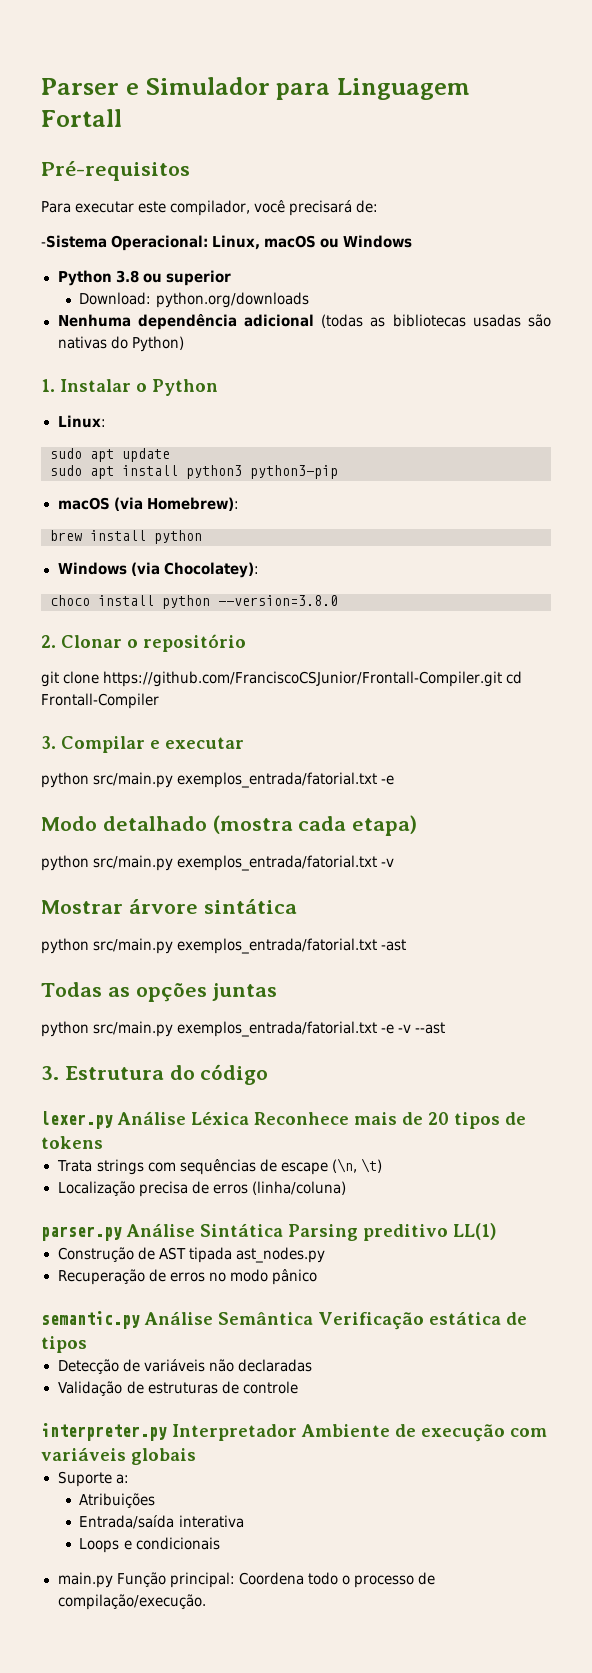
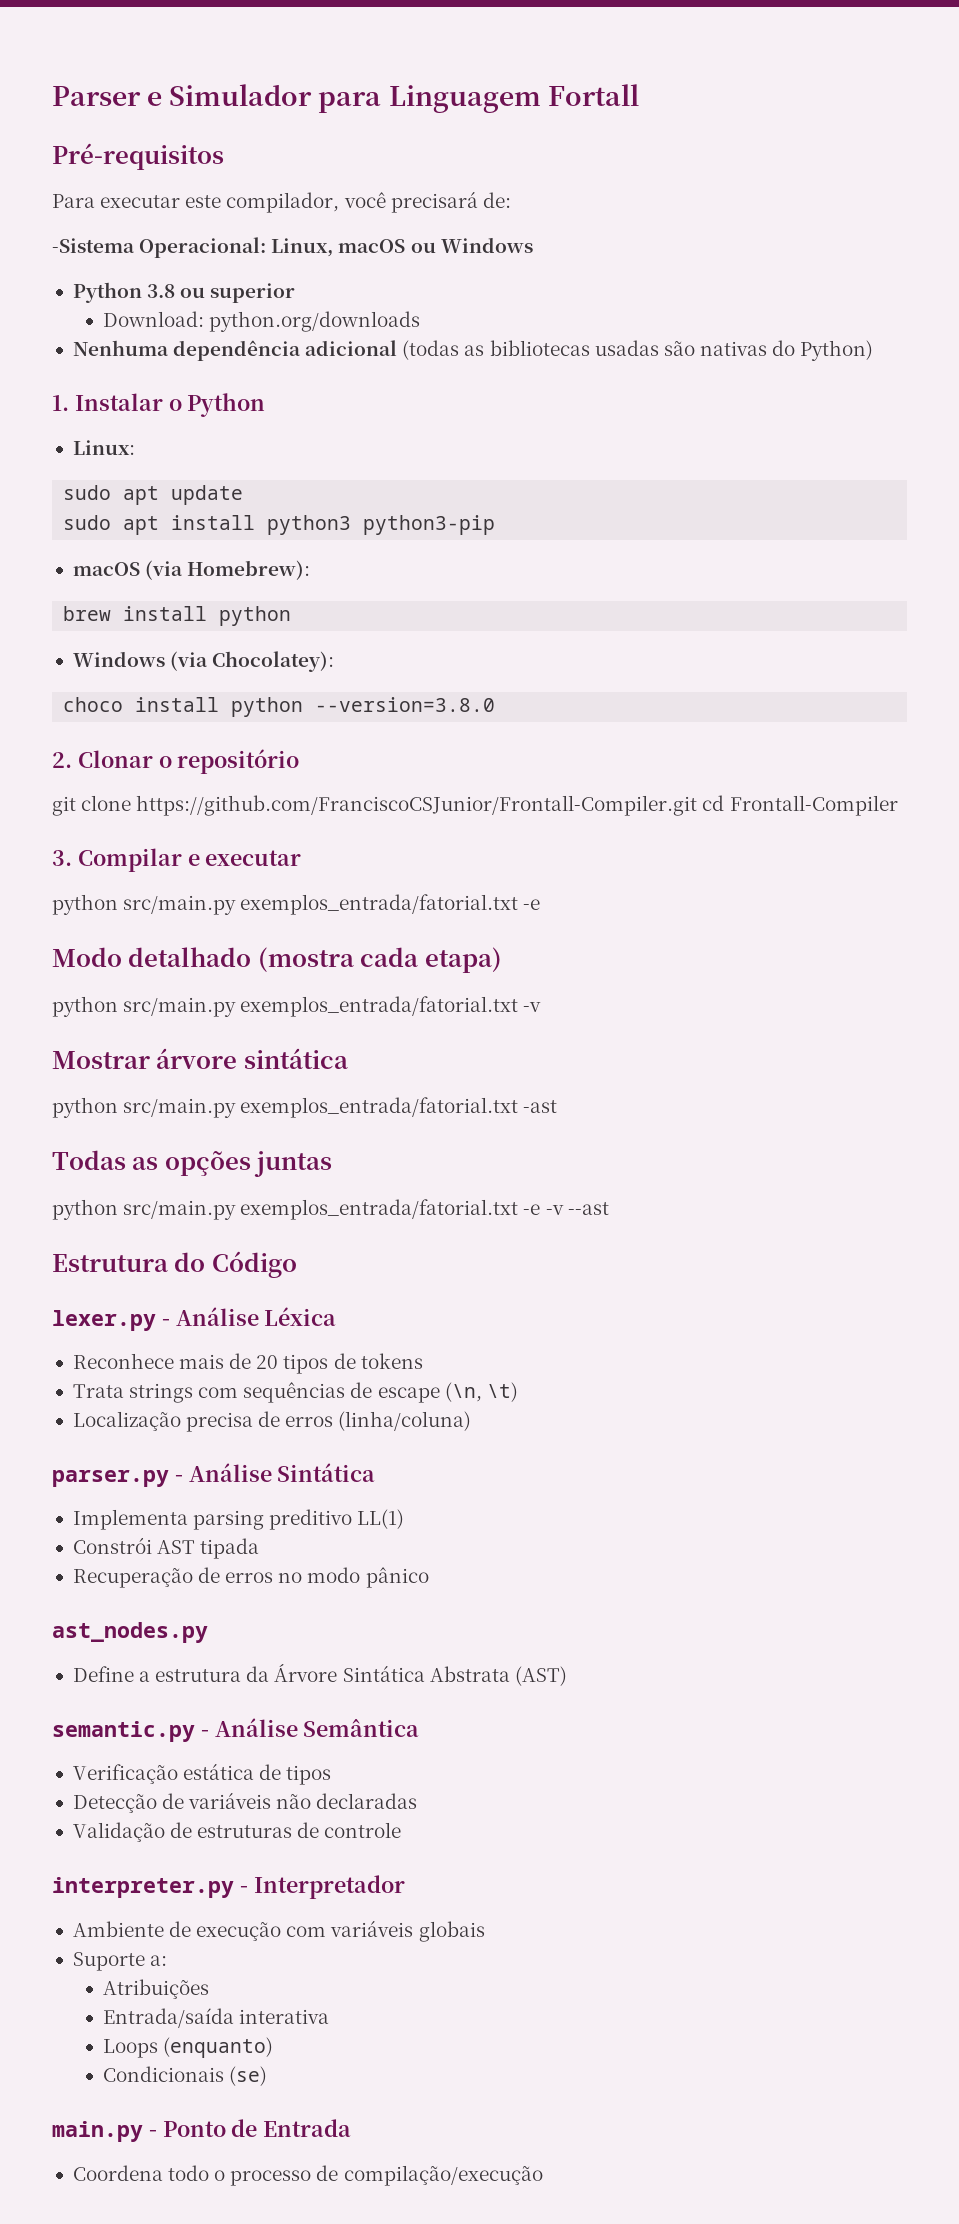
[41,1066,59,1080] 3. -> (609, 1208) none
[200,1064,269,1085] código -> [211,1251,297,1278] Código
(113, 1120) none -> [161,1319,170,1326] -
(249, 1118) none -> (337, 1316) //
(122, 1233) none -> [174,1475,183,1482] -
[288,1224,358,1241] Parsing -> [72,1509,265,1530] // Implementa parsing
[57,1247,155,1262] Construção de -> [72,1537,152,1554] Constrói
[235,1247,325,1263] ast_nodes.py -> (260, 1548) none
(317, 1277) none -> [52,1622,208,1643] [72,1664,567,1686] // ast_nodes.py // Define a estrutura da Árvore Sintática Abstrata (AST)
(140, 1320) none -> [200,1730,209,1737] -
(313, 1318) none -> (420, 1728) //
(167, 1432) none -> [239,1886,248,1893] -
(297, 1432) none -> (405, 1887) //
[123,1537,220,1550] [57,1572,235,1588] e condicionais // main.py Função principal: -> [163,2037,274,2058] [103,2066,268,2086] [52,2119,352,2142] (enquanto) // Condicionais (se) // main.py - Ponto de Entrada //
[57,1594,206,1610] compilação/execução. -> [343,2165,543,2186] compilação/execução

